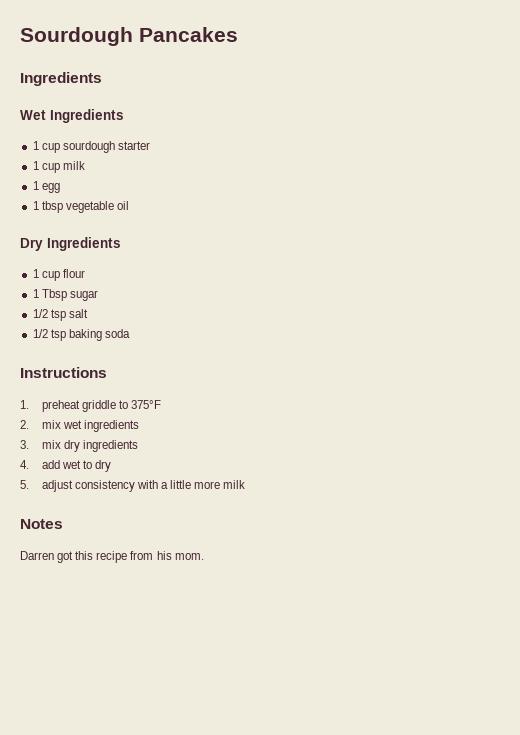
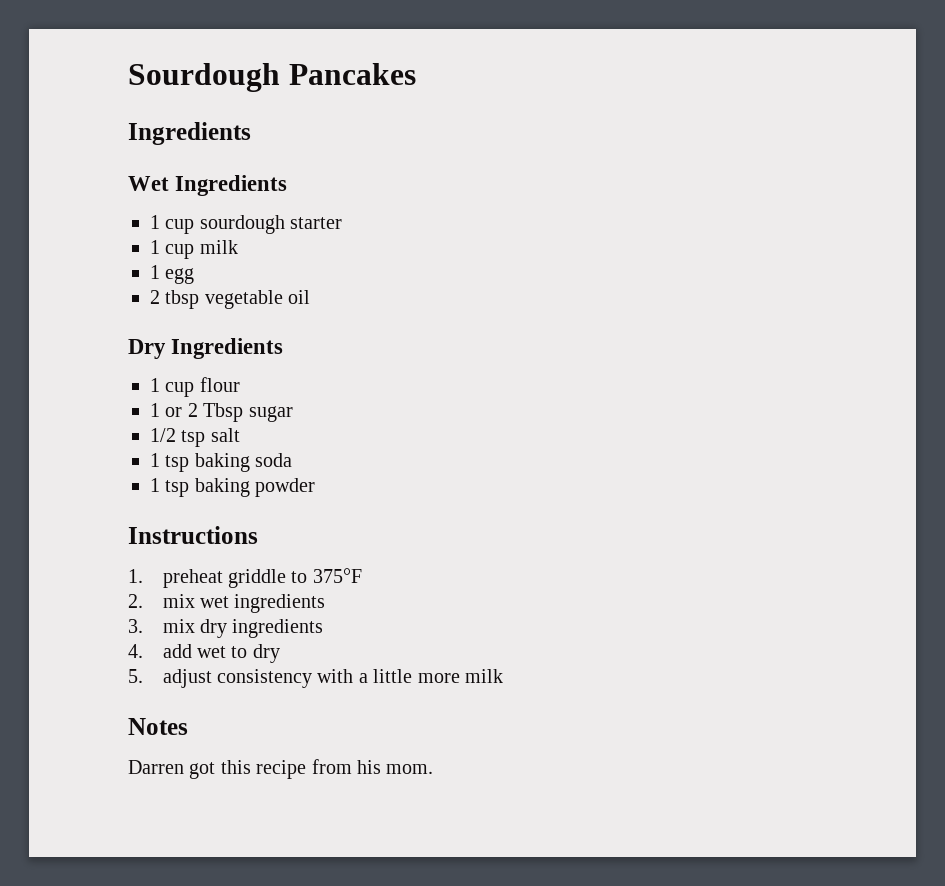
[32,201,39,210] 1 -> [150,290,160,304] 2
(39, 293) none -> [165,403,198,417] or 2
[32,329,48,338] 1/2 -> [150,453,160,467] 1
(130, 333) none -> [150,478,316,497] // 1 tsp baking powder

